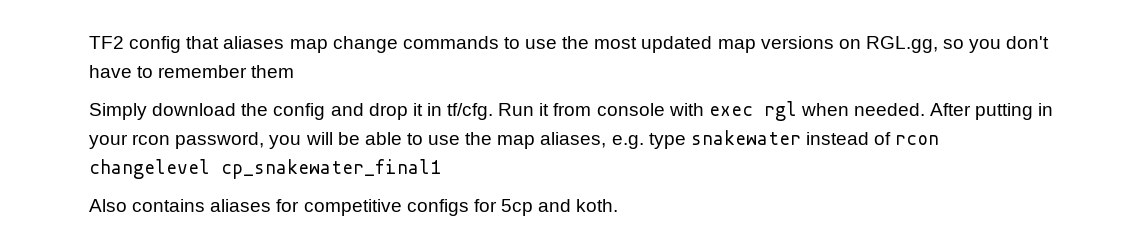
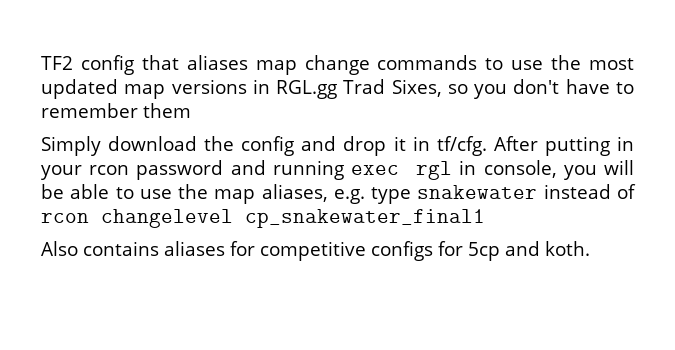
[838,36,938,53] on RGL.gg, -> [252,79,442,99] in RGL.gg Trad Sixes,
[498,101,926,121] Run it from console with exec rgl when needed. -> (487, 146) none
[175,132,265,149] password, -> [136,160,557,180] password and running exec rgl in console,

